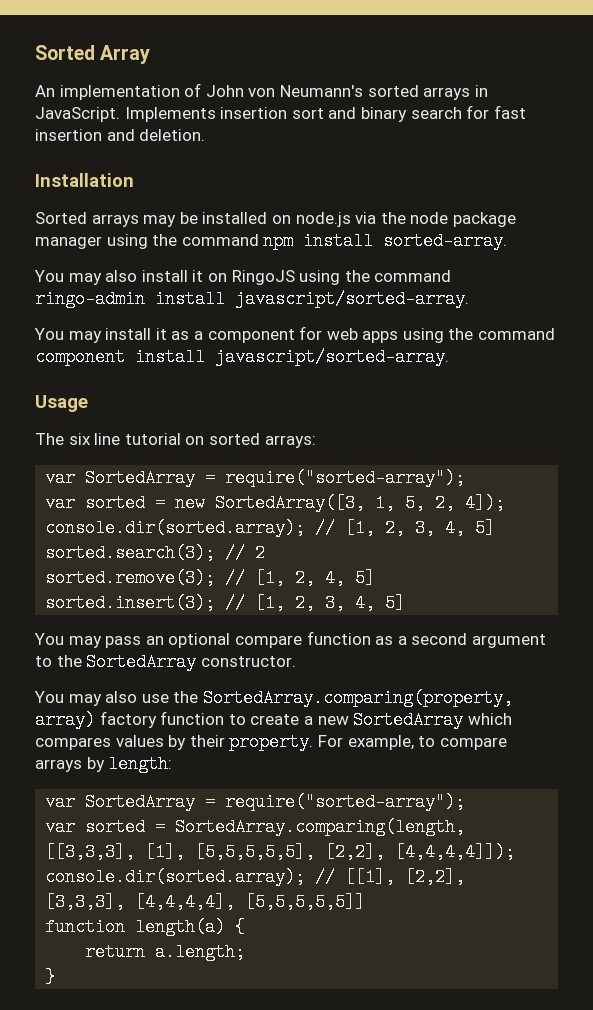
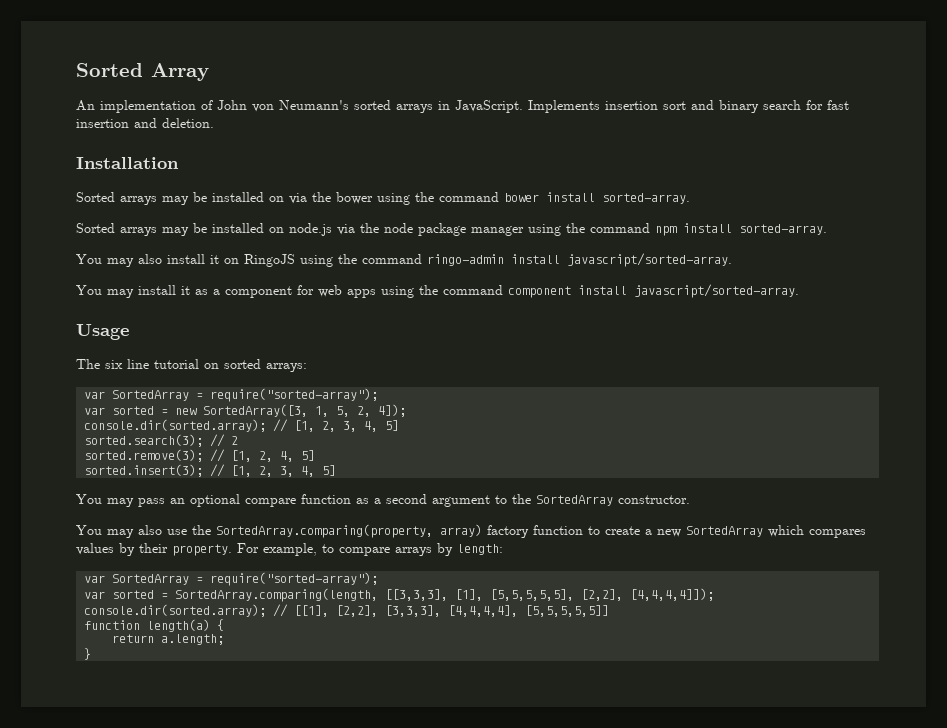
(134, 180) none -> [76,192,690,205] // Sorted arrays may be installed on via the bower using the command bower install sorted-array.

